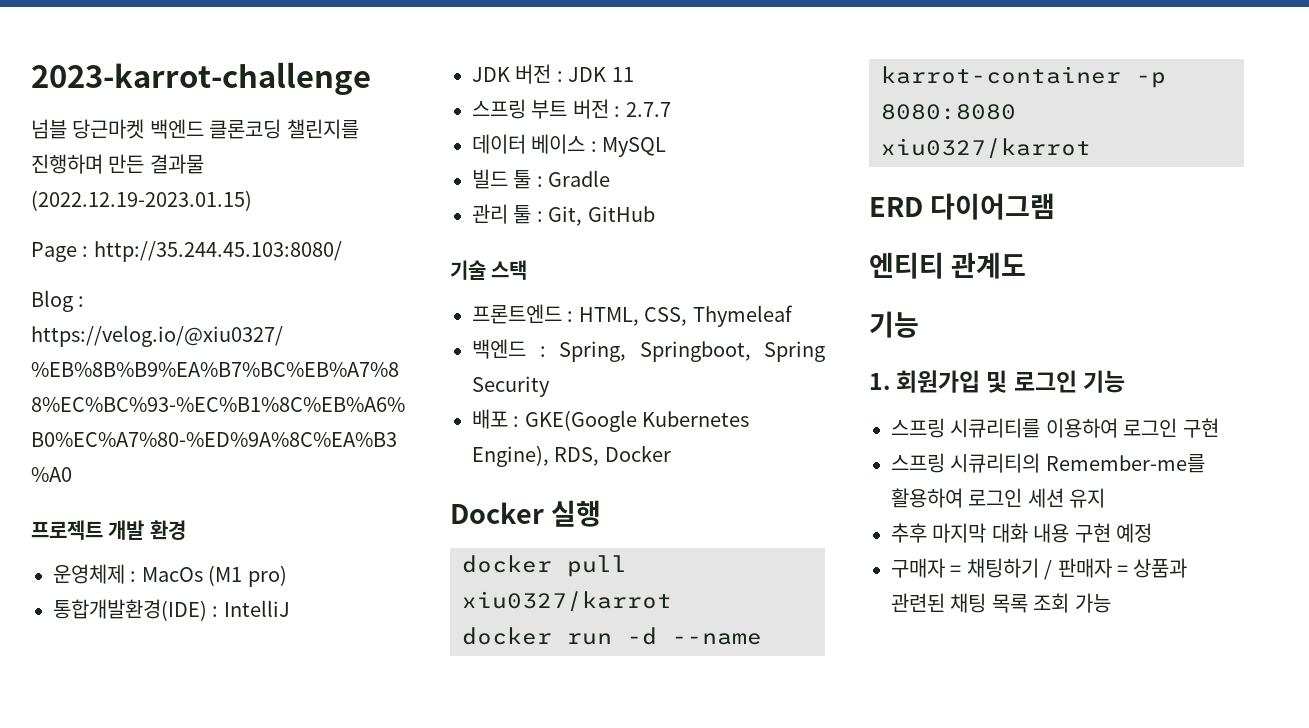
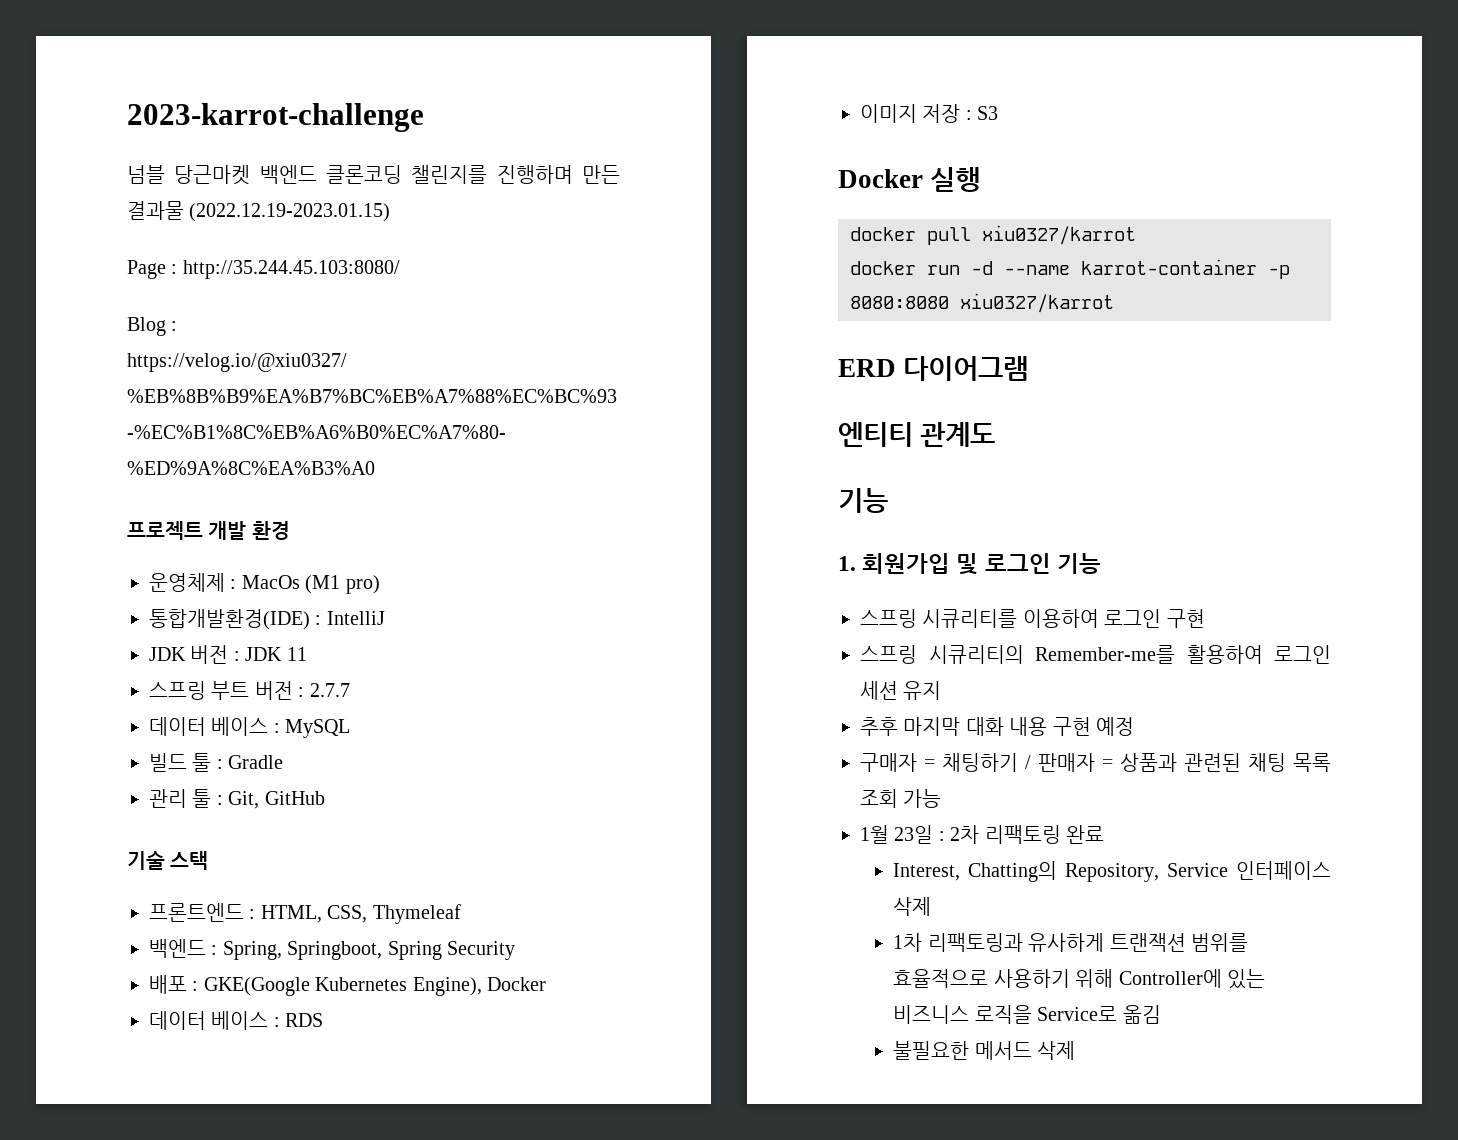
[554,445,671,466] RDS, Docker -> [487,977,546,991] [149,1011,324,1030] [860,104,999,123] Docker // 데이터 베이스 : RDS // 이미지 저장 : S3
(1111, 603) none -> [860,825,1104,844] [893,861,1331,882] [893,897,932,916] [893,933,1249,952] [893,969,1266,989] [893,1005,1161,1024] [893,1041,1076,1060] // 1월 23일 : 2차 리팩토링 완료 // Interest, Chatting의 Repository, Service 인터페이스 삭제 // 1차 리팩토링과 유사하게 트랜잭션 범위를 효율적으로 사용하기 위해 Controller에 있는 비즈니스 로직을 Service로 옮김 // 불필요한 메서드 삭제

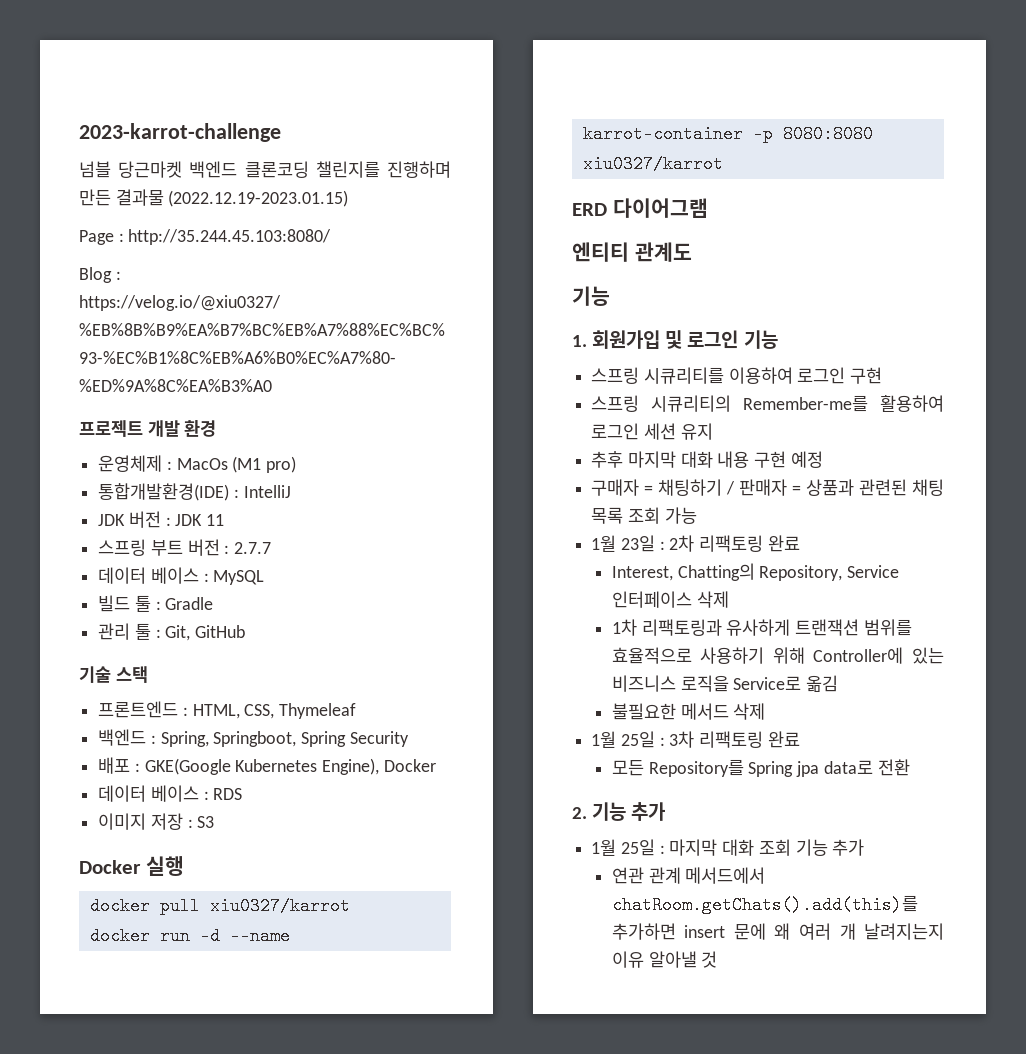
(1076, 1050) none -> [591,731,800,748] [611,759,910,777] [572,802,666,821] [591,839,865,856] [611,867,766,884] [611,895,918,914] [611,923,944,940] [611,951,718,968] // 1월 25일 : 3차 리팩토링 완료 // 모든 Repository를 Spring jpa data로 전환 // 2. 기능 추가 // 1월 25일 : 마지막 대화 조회 기능 추가 // 연관 관계 메서드에서 chatRoom.getChats().add(this)를 추가하면 insert 문에 왜 여러 개 날려지는지 이유 알아낼 것

